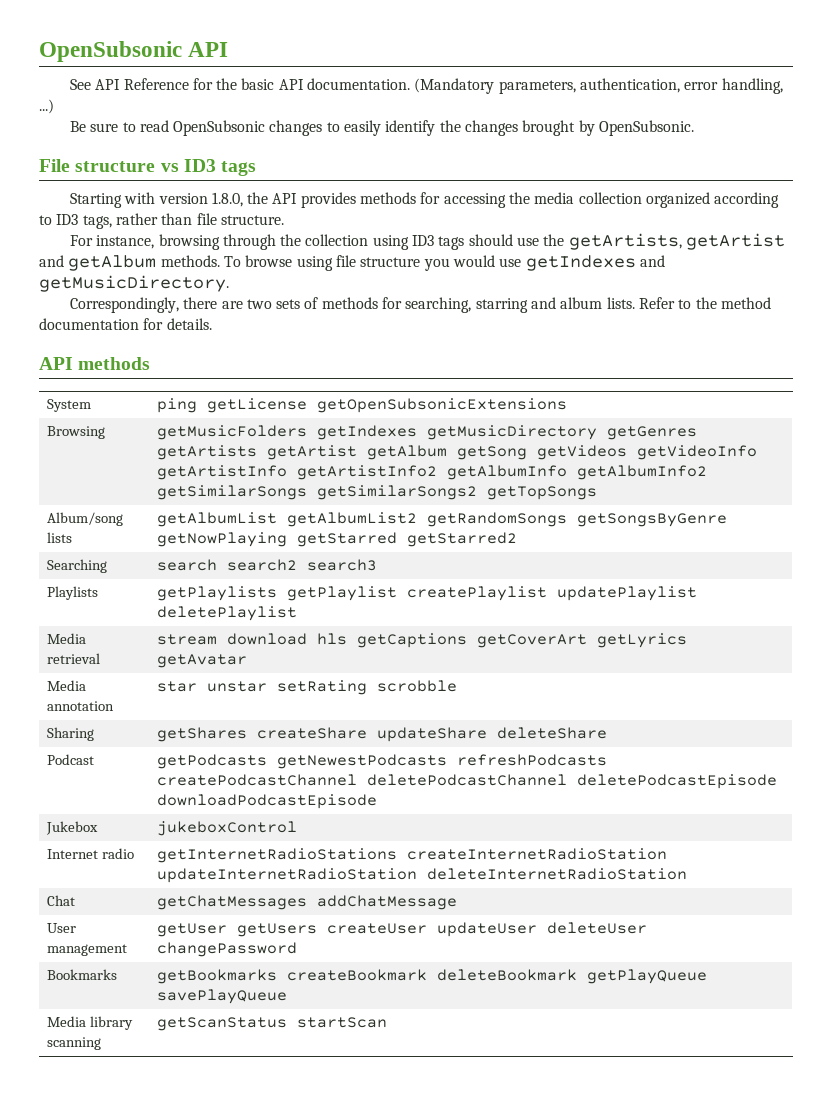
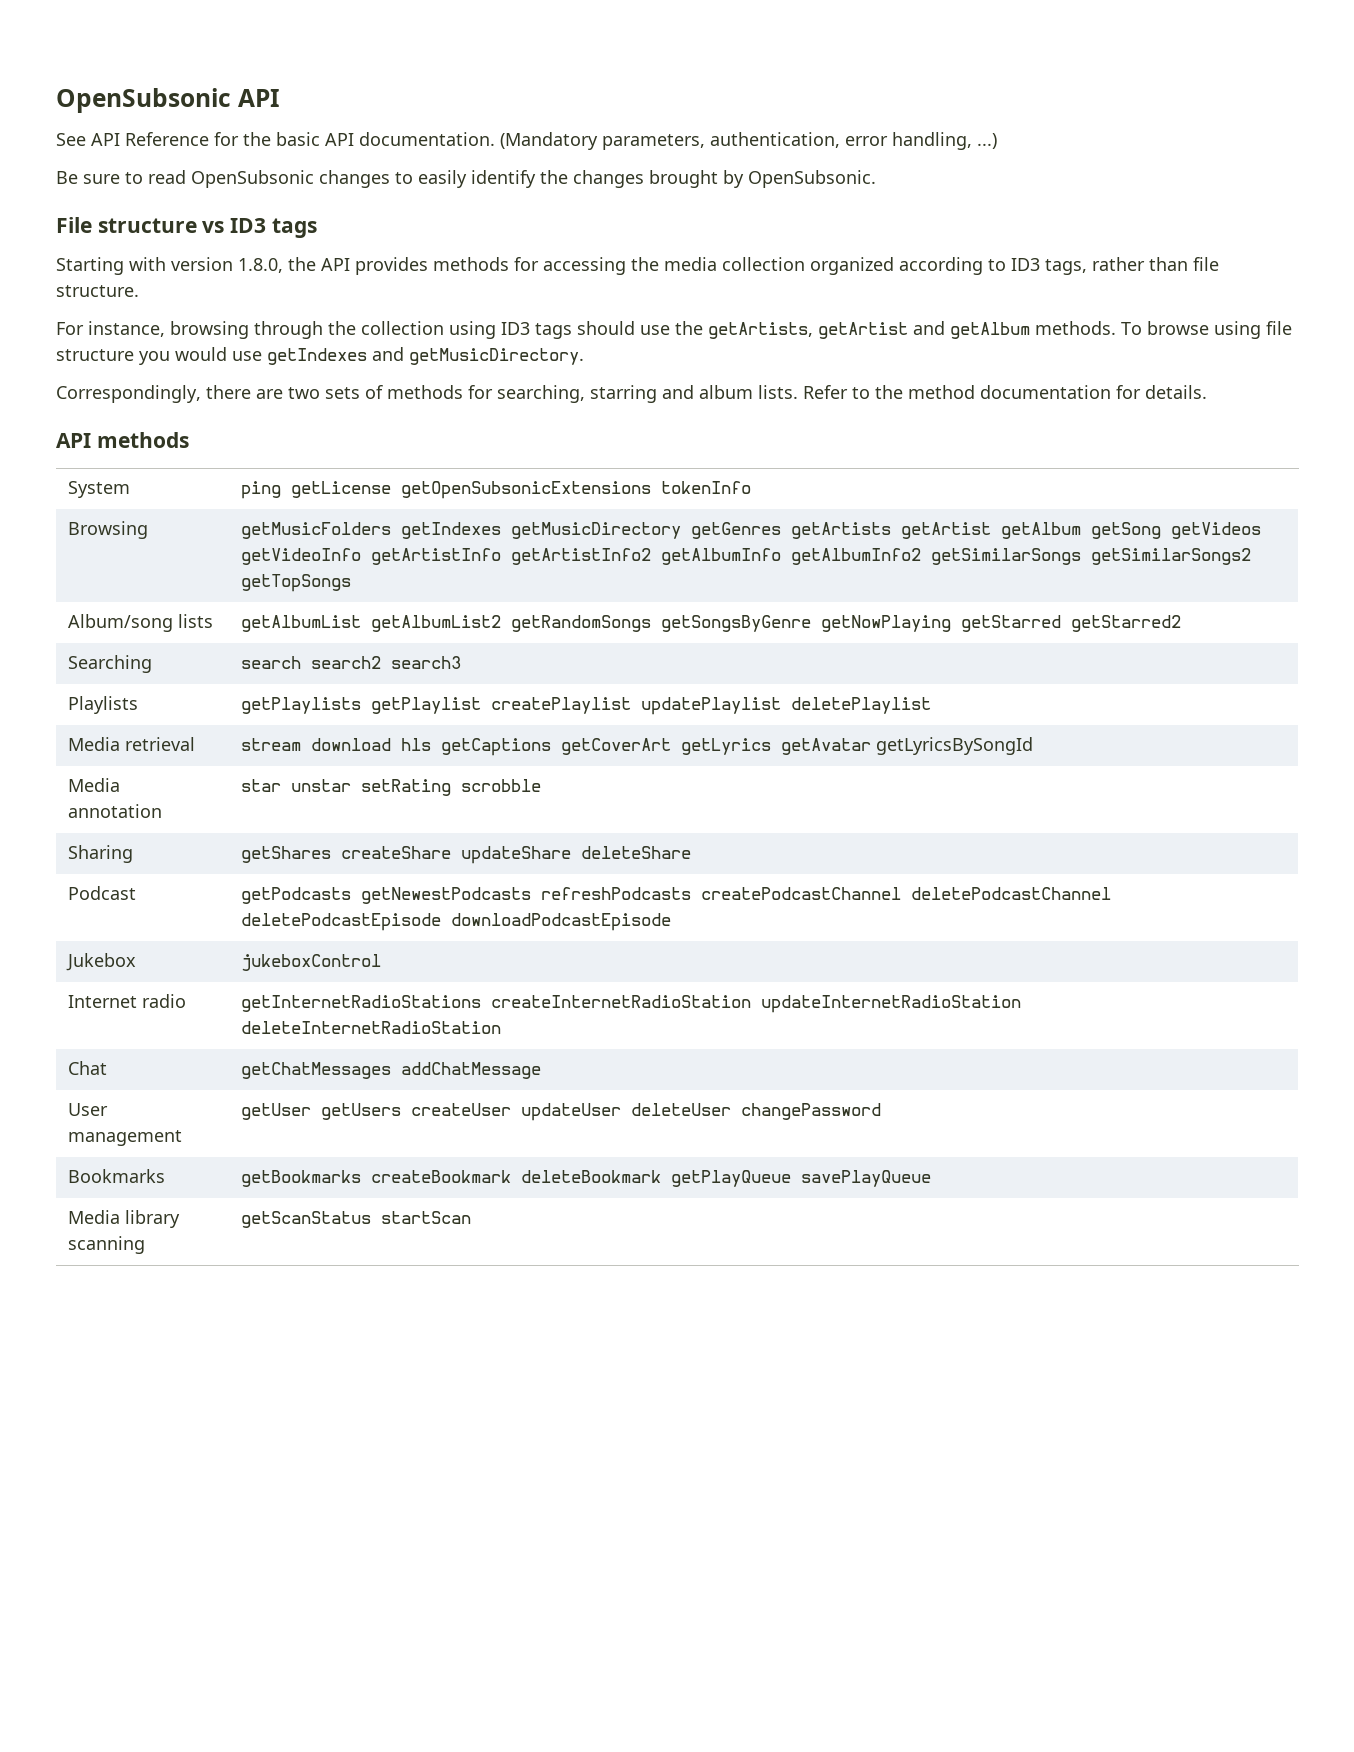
(567, 405) none -> [660,481,751,494] tokenInfo
(247, 661) none -> [875,737,1033,755] getLyricsBySongId

